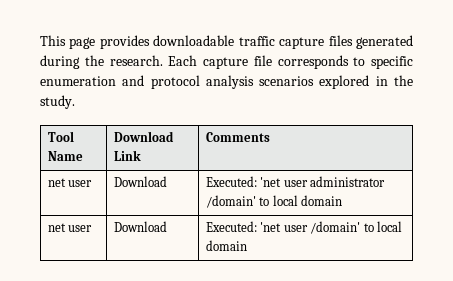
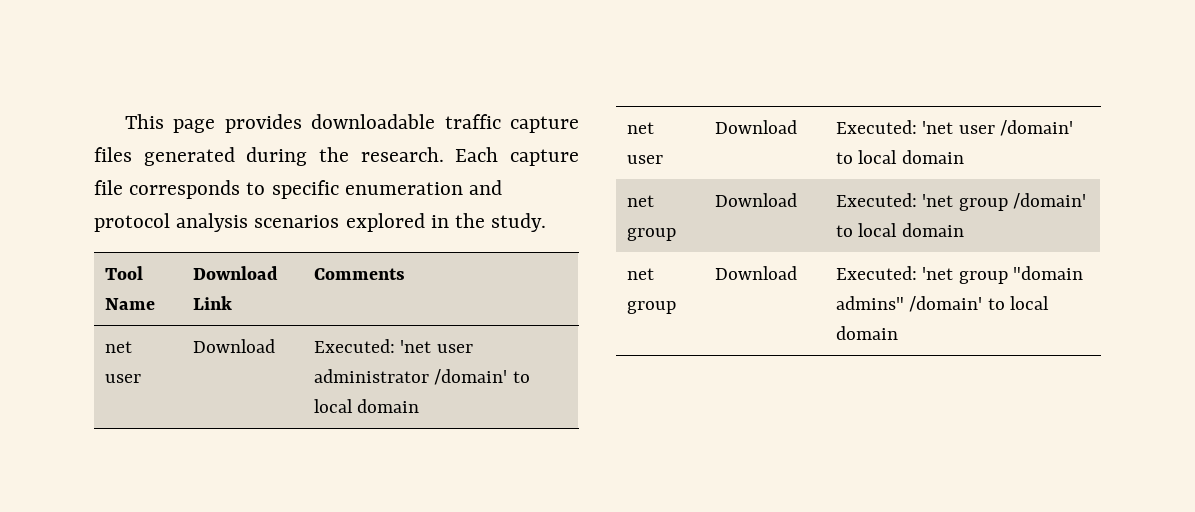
(248, 245) none -> [626,195,654,207] [626,228,676,241] [714,193,797,207] [835,193,1087,211] [835,223,964,237] [626,268,654,280] [626,301,676,314] [714,266,797,280] [835,266,1084,284] [835,296,1050,312] [835,326,898,340] // net group | Download | Executed: 'net group /domain' to local domain // net group | Download | Executed: 'net group "domain admins" /domain' to local domain

